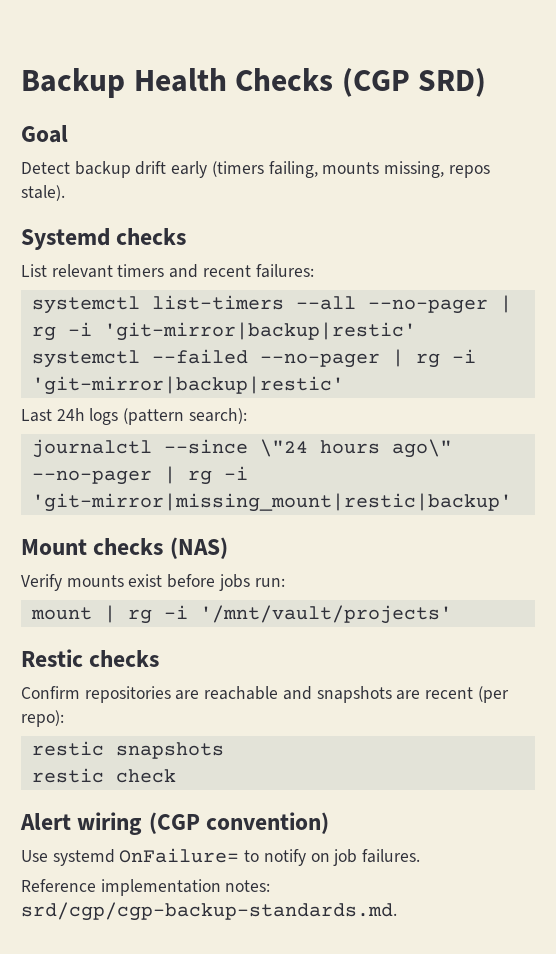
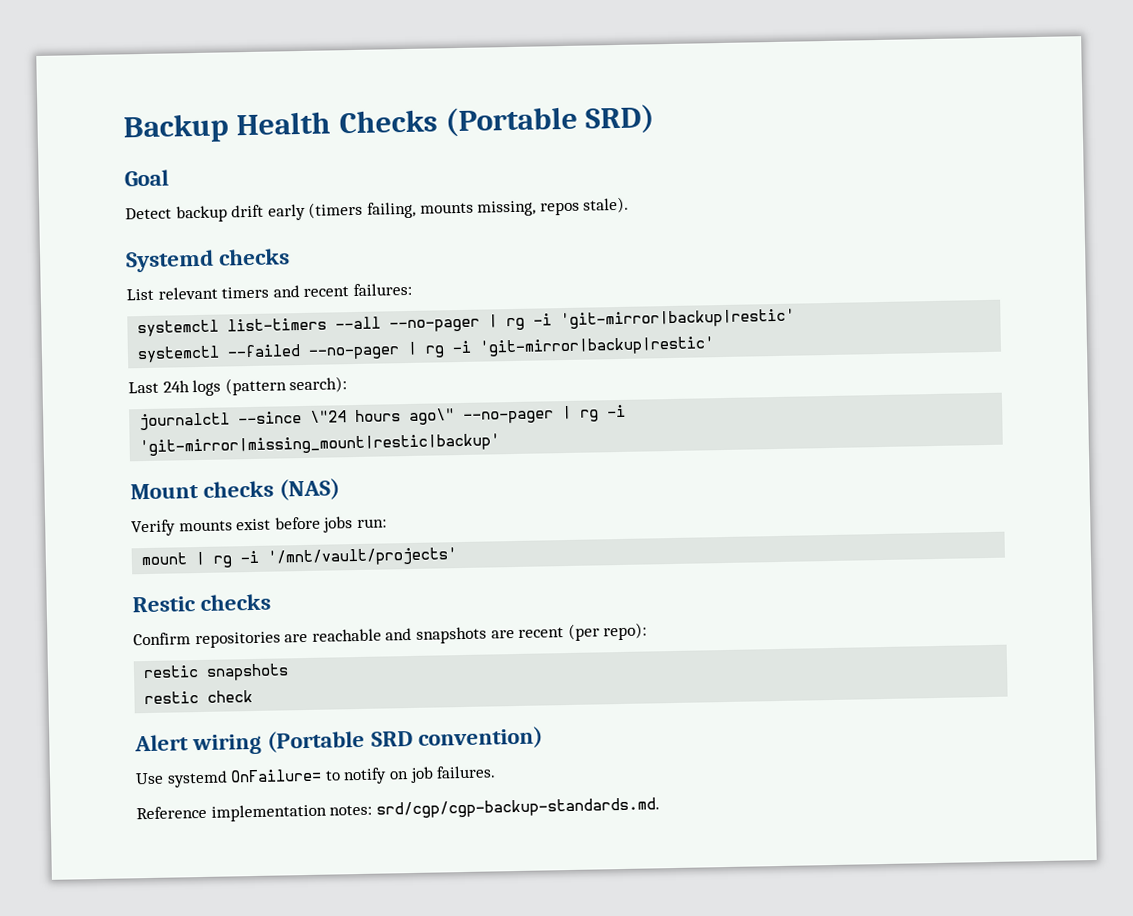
[341,68,410,97] (CGP -> [445,105,579,138] (Portable
[148,812,200,834] (CGP -> [267,729,413,753] (Portable SRD

